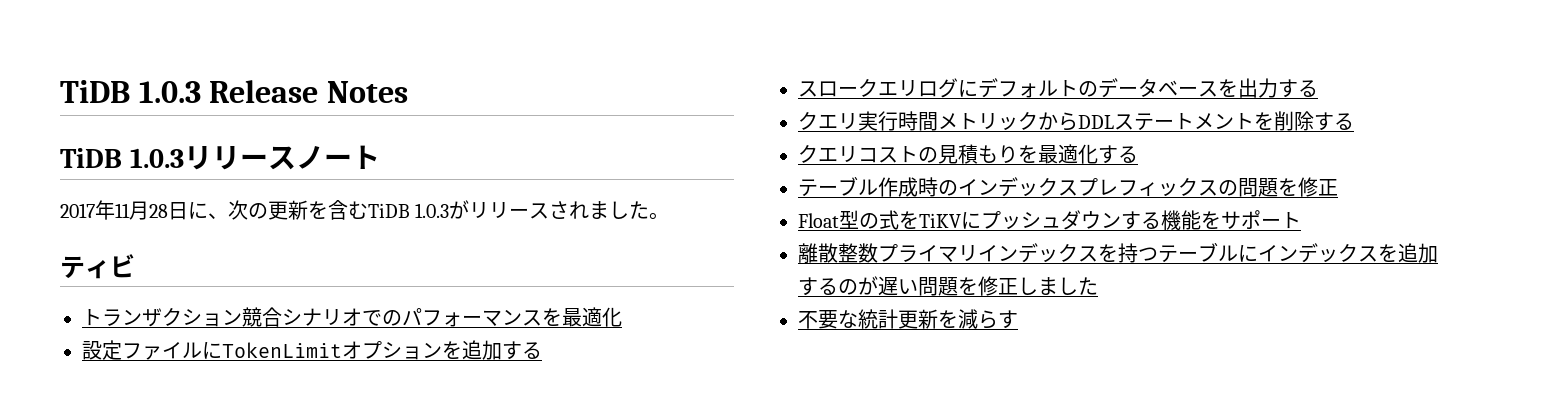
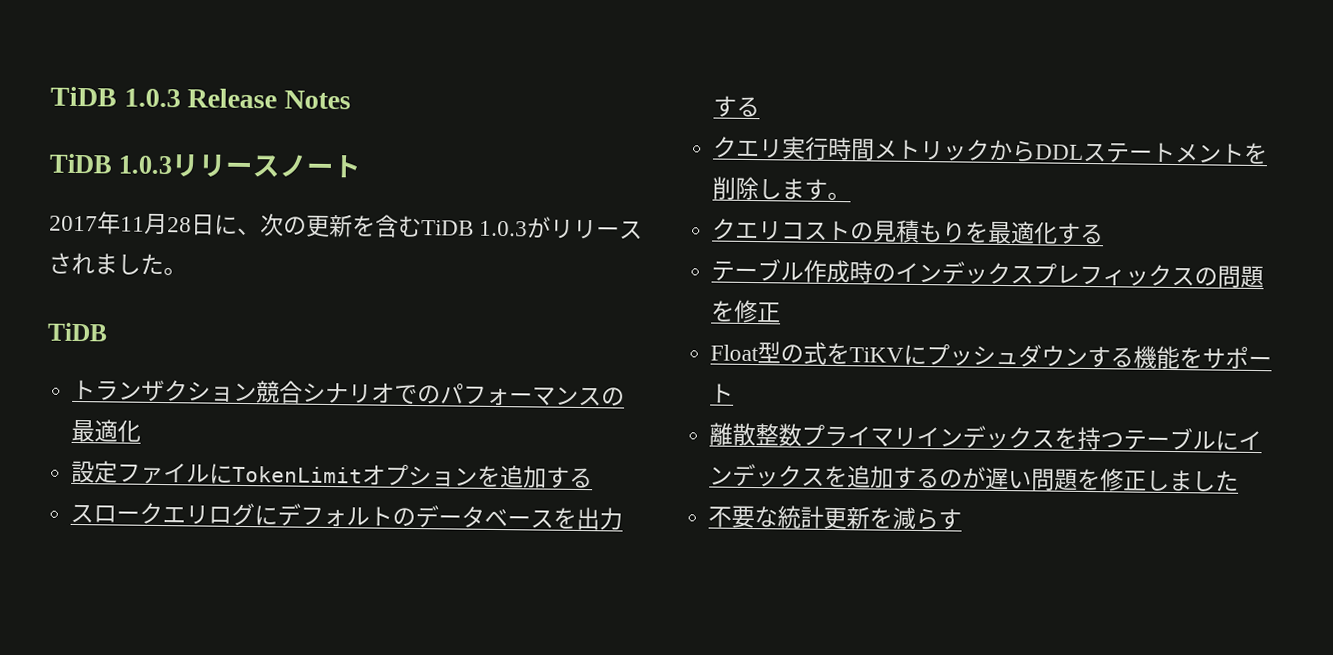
[60,254,135,279] ティビ -> [47,322,108,342] TiDB
[542,308,562,326] を -> [601,387,626,407] の
[1314,112,1354,131] する -> [758,178,852,201] します。

